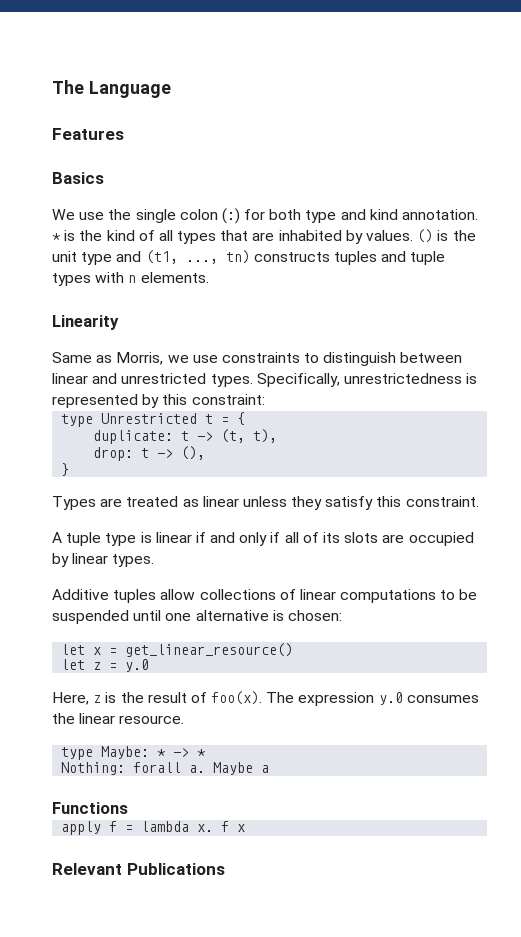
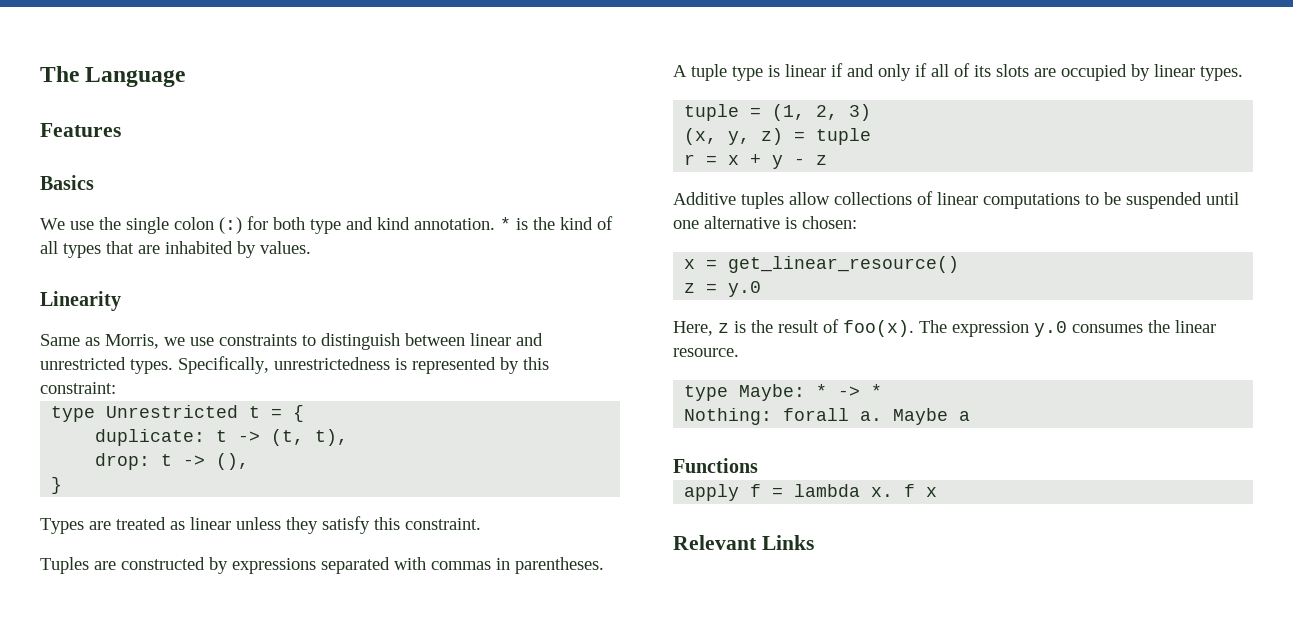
[417,229,476,243] [52,250,446,265] [52,272,209,286] () is the unit type and (t1, ..., tn) constructs tuples and tuple types with n elements. -> (311, 247) none
(479, 501) none -> [40,557,604,574] Tuples are constructed by expressions separated with commas in parentheses.
(155, 560) none -> [684,104,872,121] [684,128,872,145] [684,154,828,169] // tuple = (1, 2, 3) // (x, y, z) = tuple // r = x + y - z
[61,644,86,655] let -> (857, 222) none
[61,659,86,670] let -> (960, 264) none
[126,863,225,875] Publications -> [761,535,814,550] Links

